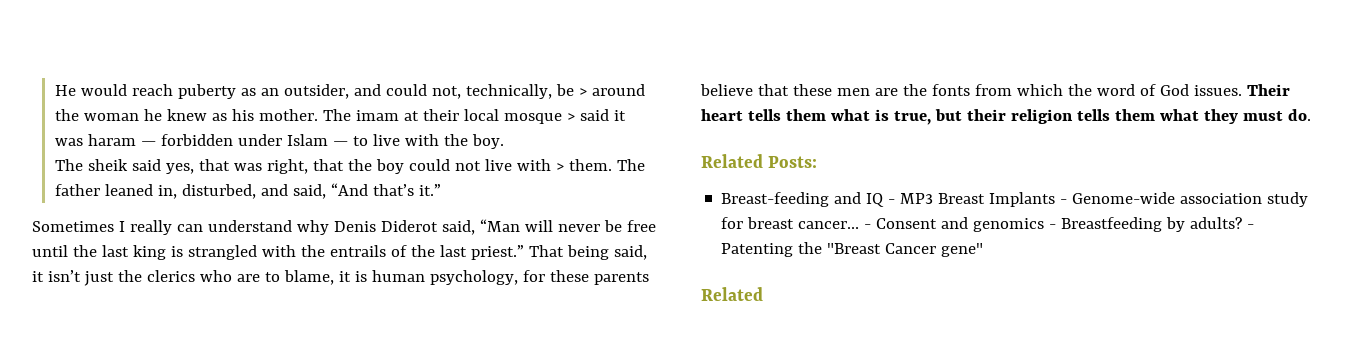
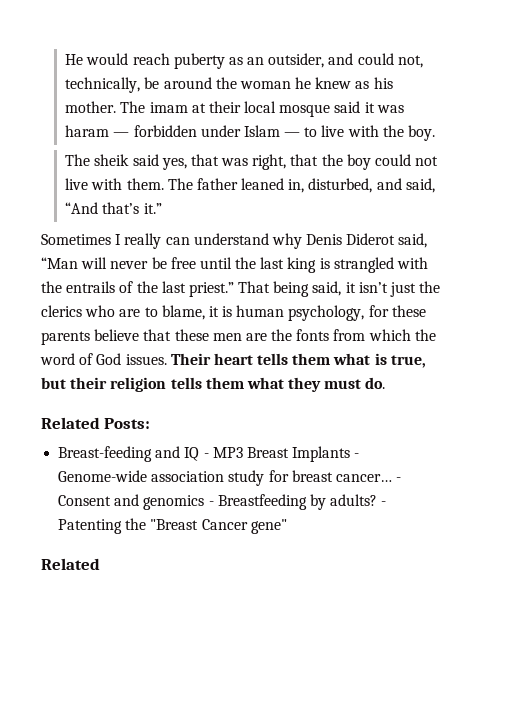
[578,88,587,96] > -> (160, 83) none
[566,113,575,121] > -> (331, 110) none
[555,163,564,171] > -> (123, 184) none

